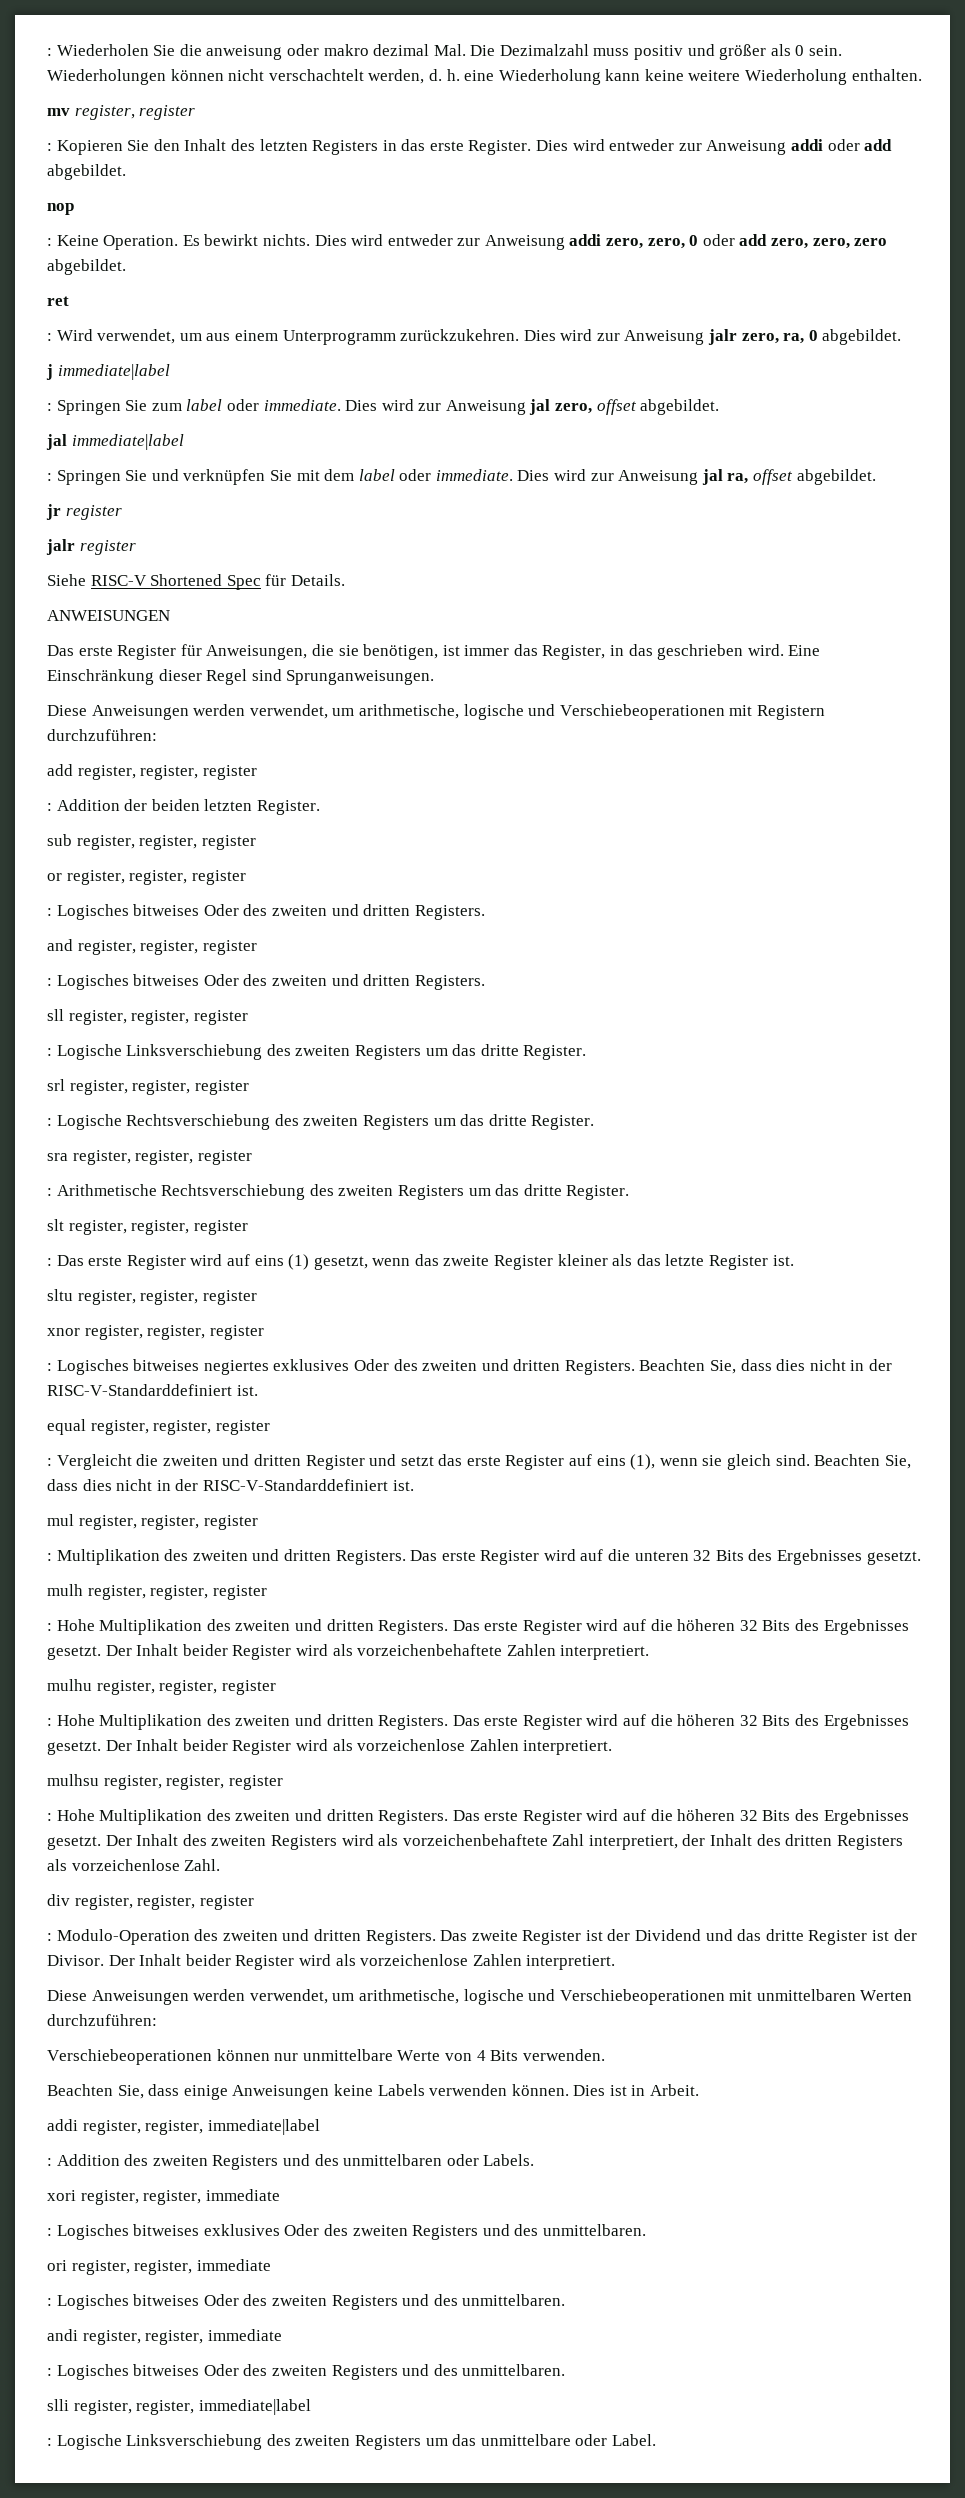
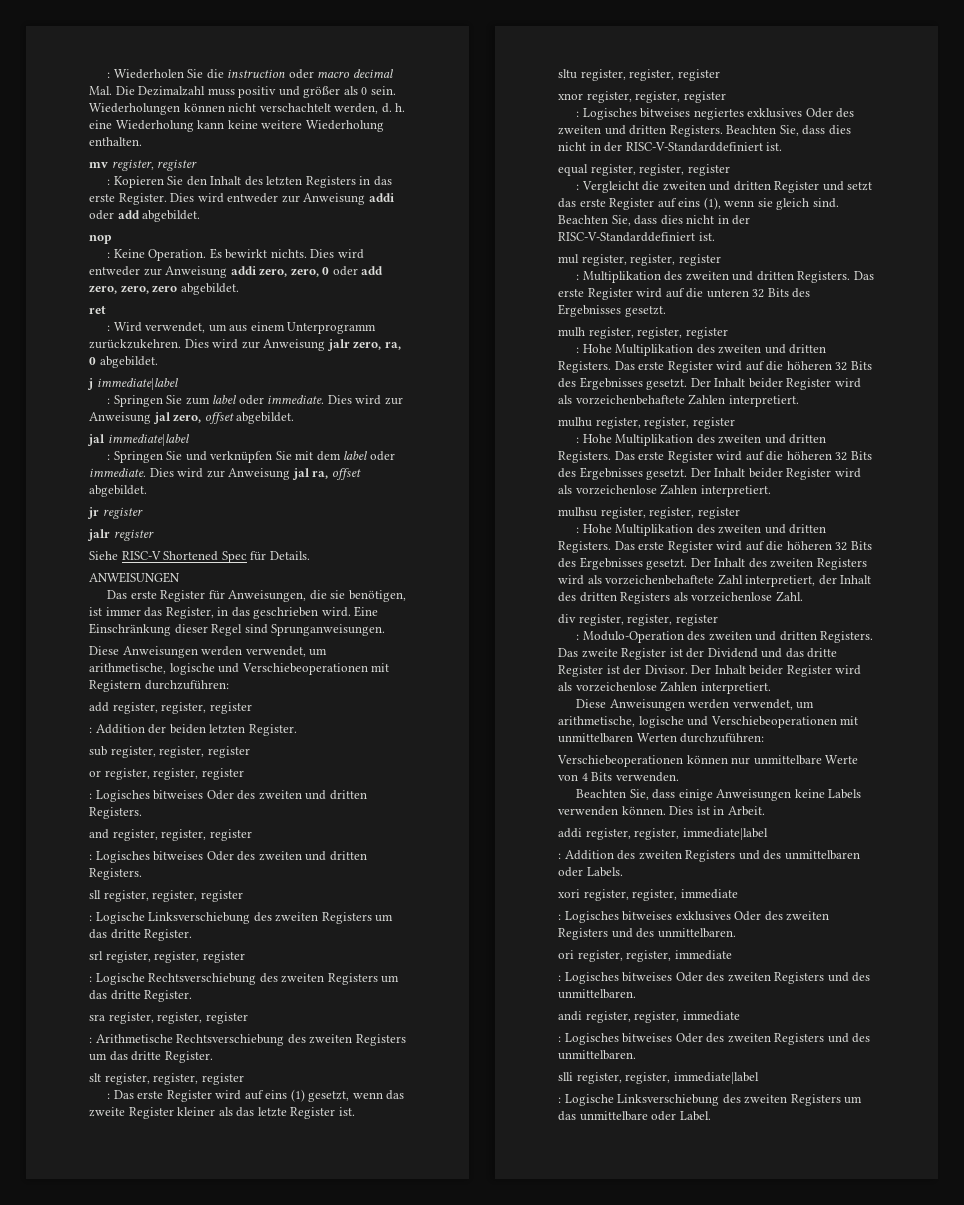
[206,44,430,60] anweisung oder makro dezimal -> [227,69,394,79] instruction oder macro decimal

